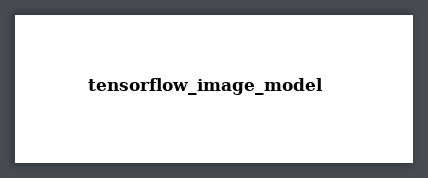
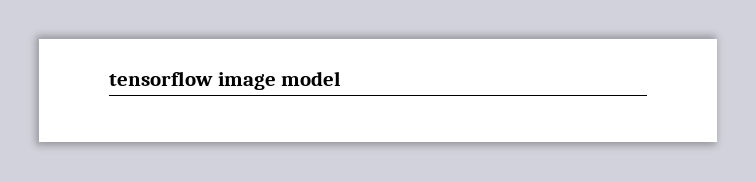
[88,78,323,95] tensorflow_image_model -> [109,71,342,90] tensorflow image model

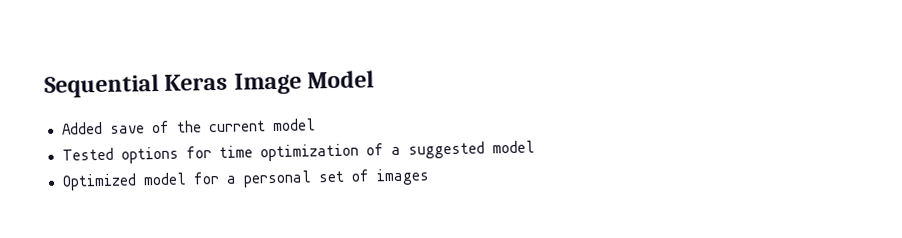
[109,71,342,90] tensorflow image model -> [44,70,375,98] [61,118,316,135] [61,140,535,164] [61,168,430,191] Sequential Keras Image Model // Added save of the current model // Tested options for time optimization of a suggested model // Optimized model for a personal set of images

